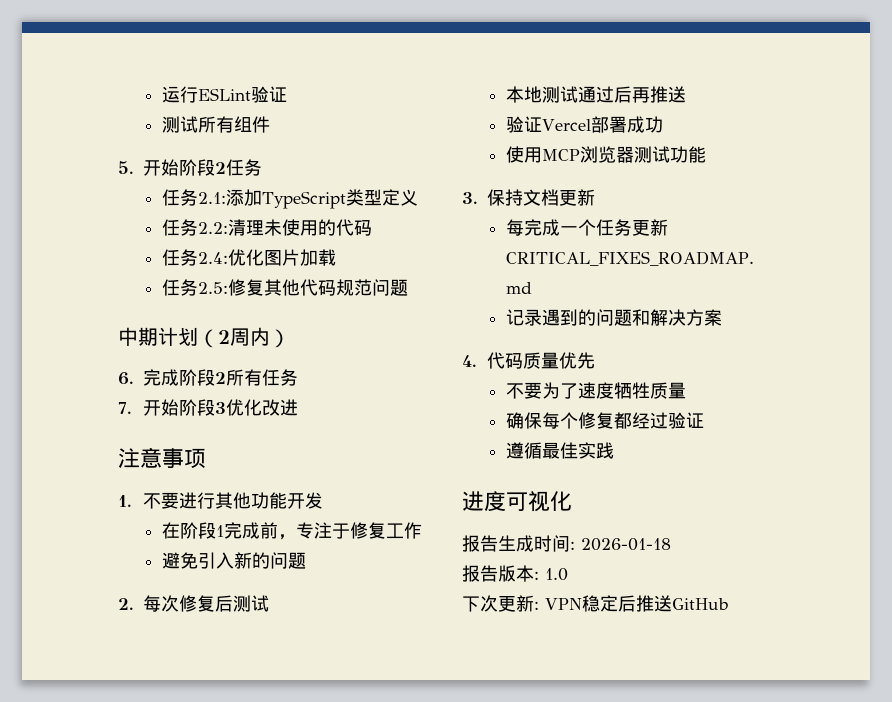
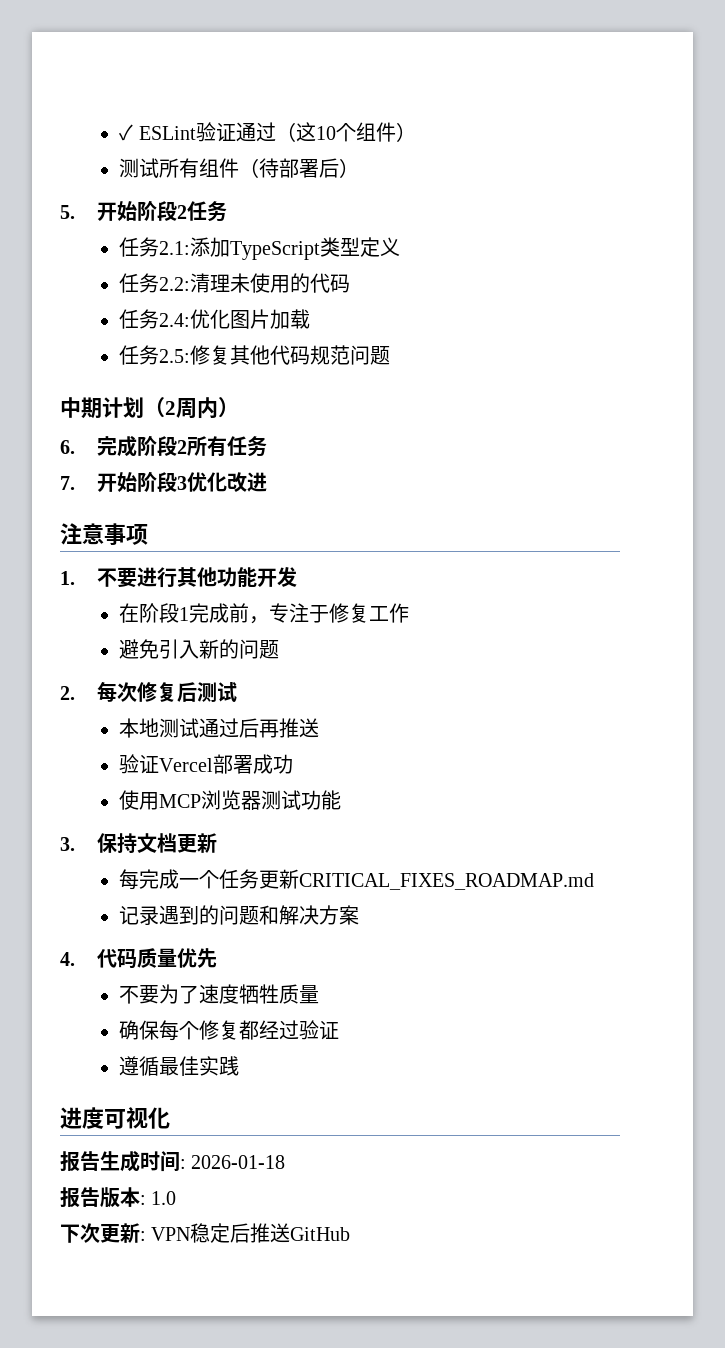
[161,86,198,103] 运行 -> [119,124,134,141] ✓
(287, 94) none -> [235,122,416,142] 通过（这10个组件）
(270, 124) none -> [239,158,360,178] （待部署后）

